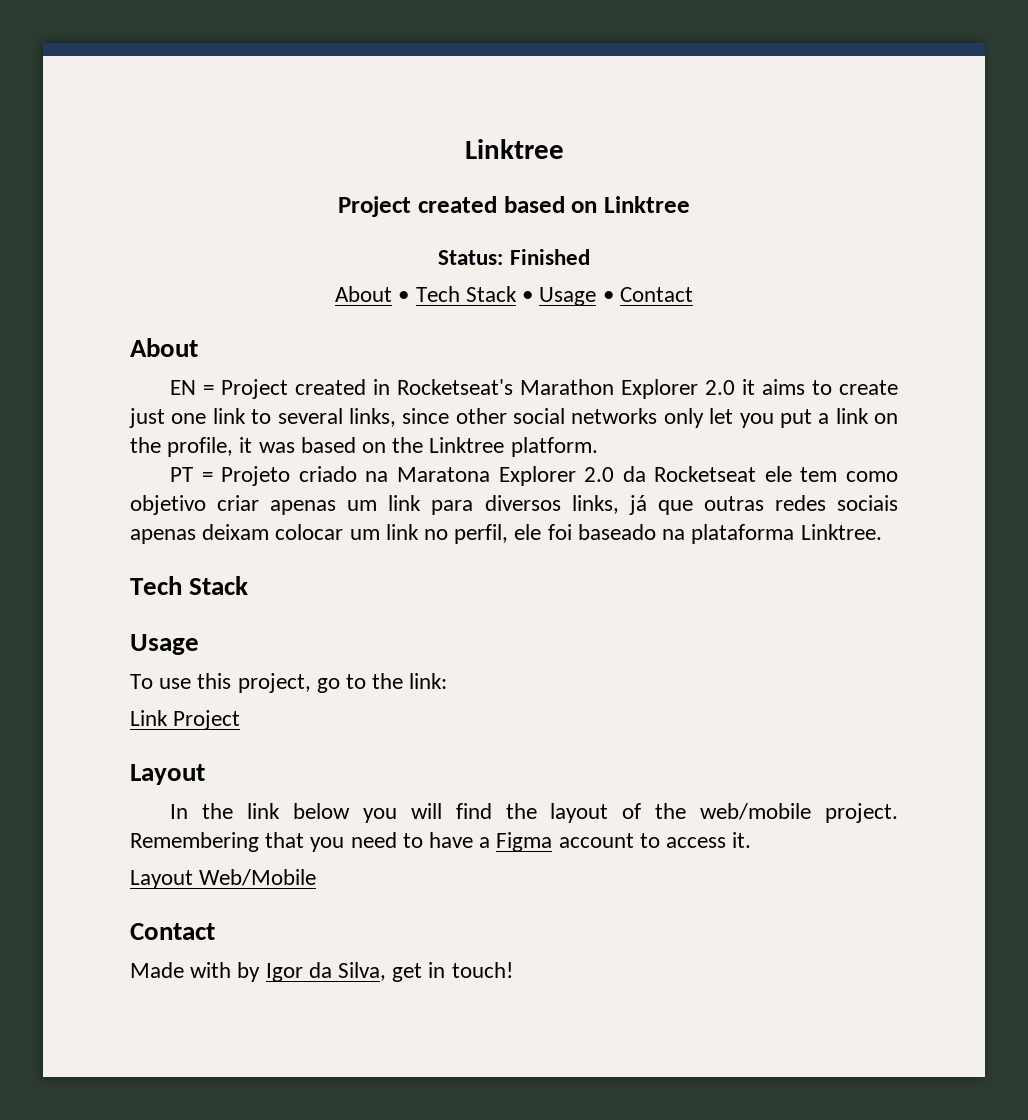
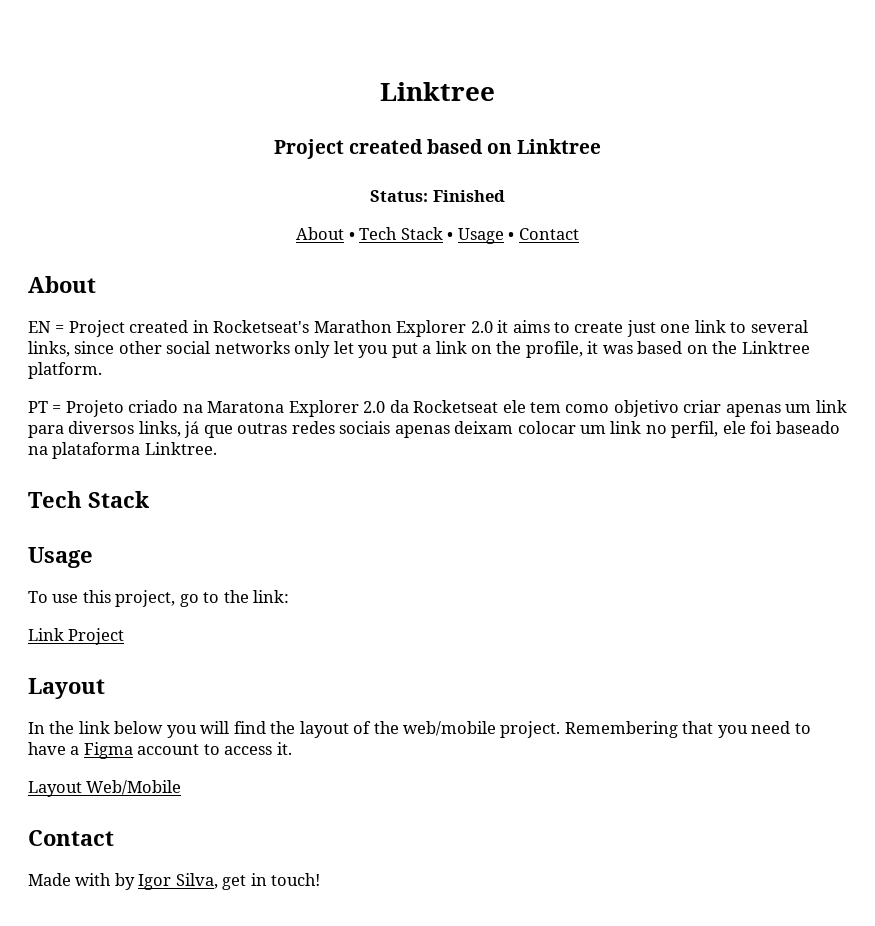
[308,962,332,978] da -> (172, 882) none

